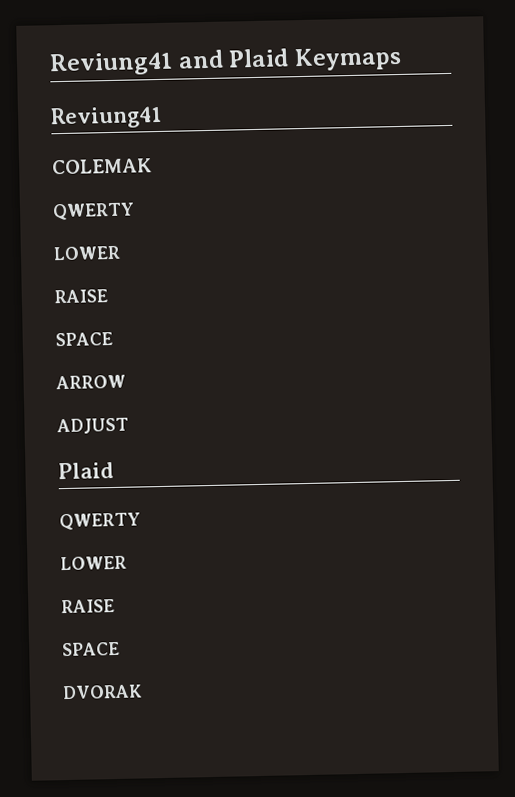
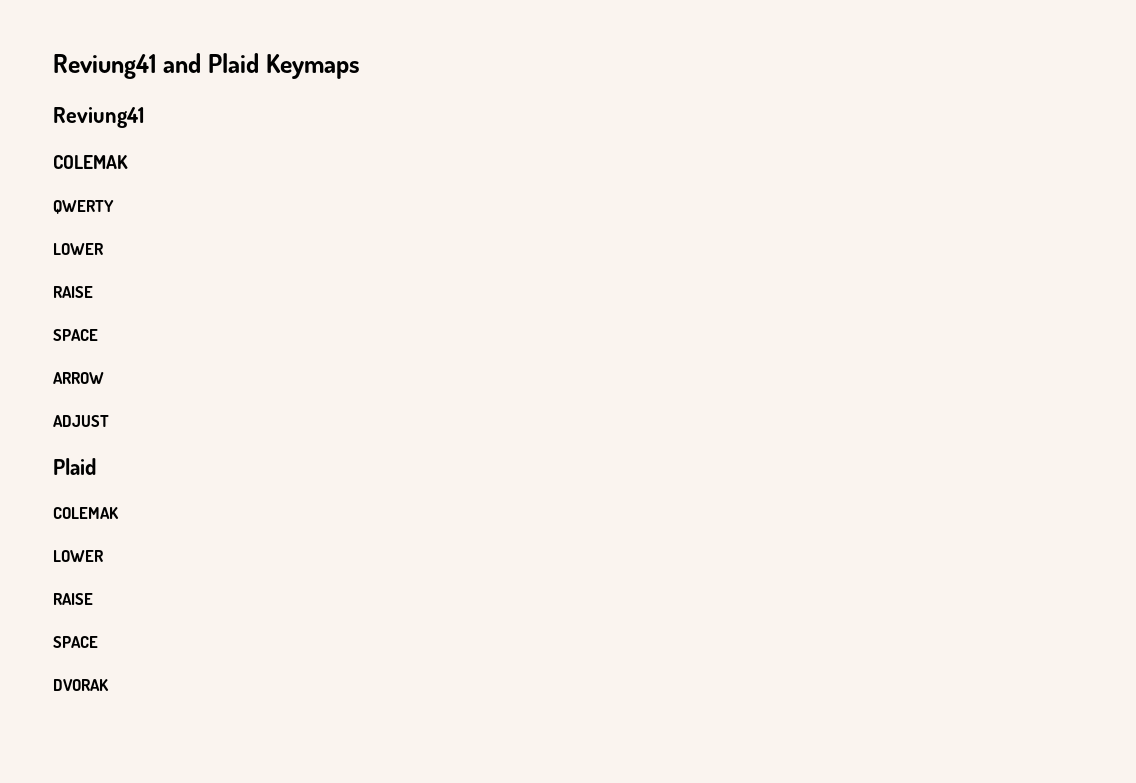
[59,512,141,531] QWERTY -> [53,507,119,519] COLEMAK

